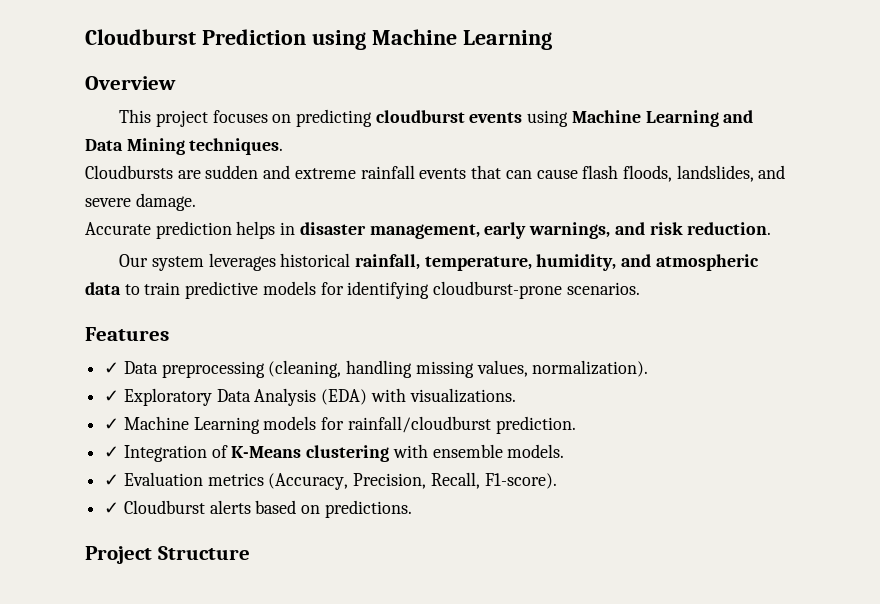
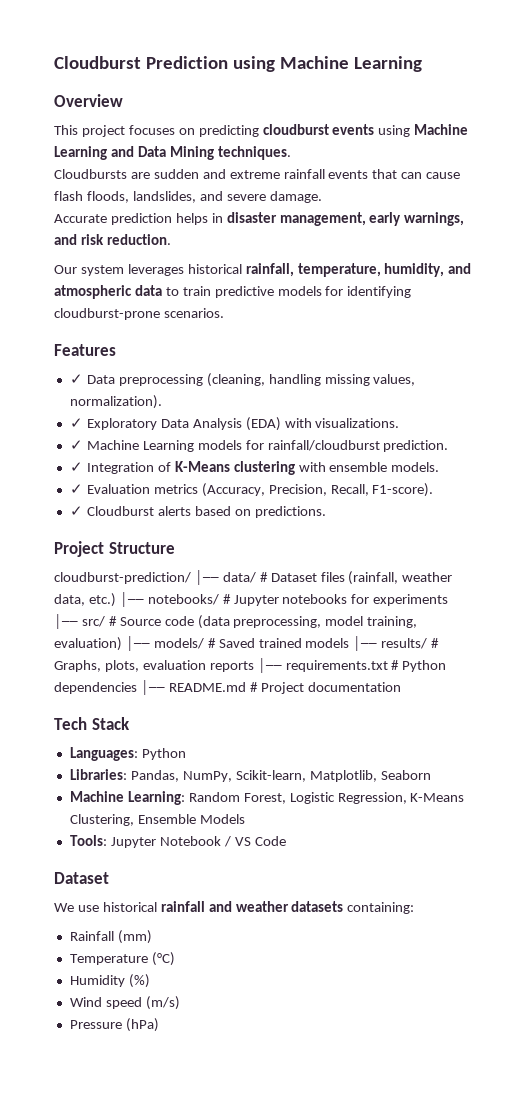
(250, 553) none -> [54,570,453,585] [54,592,449,607] [54,614,418,629] [54,636,440,651] [54,658,447,673] [54,680,401,695] [54,717,130,730] [69,747,186,761] [69,769,431,782] [69,791,465,805] [69,814,245,826] [69,835,286,848] [54,872,109,884] [54,901,415,914] [69,930,152,944] [69,952,175,966] [69,974,150,988] [69,996,180,1010] [69,1018,159,1032] // cloudburst-prediction/ │── data/ # Dataset files (rainfall, weather data, etc.) │── notebooks/ # Jupyter notebooks for experiments │── src/ # Source code (data preprocessing, model training, evaluation) │── models/ # Saved trained models │── results/ # Graphs, plots, evaluation reports │── requirements.txt # Python dependencies │── README.md # Project documentation // Tech Stack // Languages: Python // Libraries: Pandas, NumPy, Scikit-learn, Matplotlib, Seaborn // Machine Learning: Random Forest, Logistic Regression, K-Means Clustering, Ensemble Models // Tools: Jupyter Notebook / VS Code // Dataset // We use historical rainfall and weather datasets containing: // Rainfall (mm) // Temperature (°C) // Humidity (%) // Wind speed (m/s) // Pressure (hPa)

